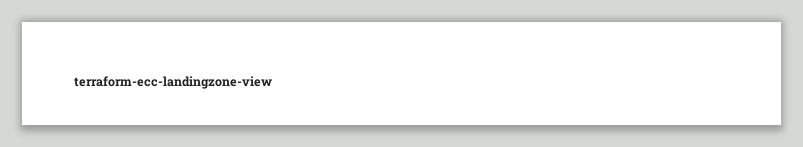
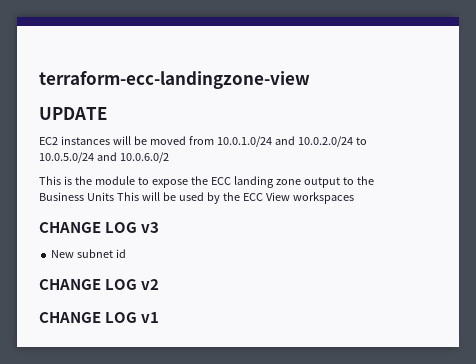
(272, 82) none -> [39,107,107,120] [39,136,367,147] [39,152,169,163] [39,176,374,188] [39,192,354,204] [39,222,160,233] [51,249,127,258] [39,279,160,290] [39,312,160,323] // UPDATE // EC2 instances will be moved from 10.0.1.0/24 and 10.0.2.0/24 to 10.0.5.0/24 and 10.0.6.0/2 // This is the module to expose the ECC landing zone output to the Business Units This will be used by the ECC View workspaces // CHANGE LOG v3 // New subnet id // CHANGE LOG v2 // CHANGE LOG v1

